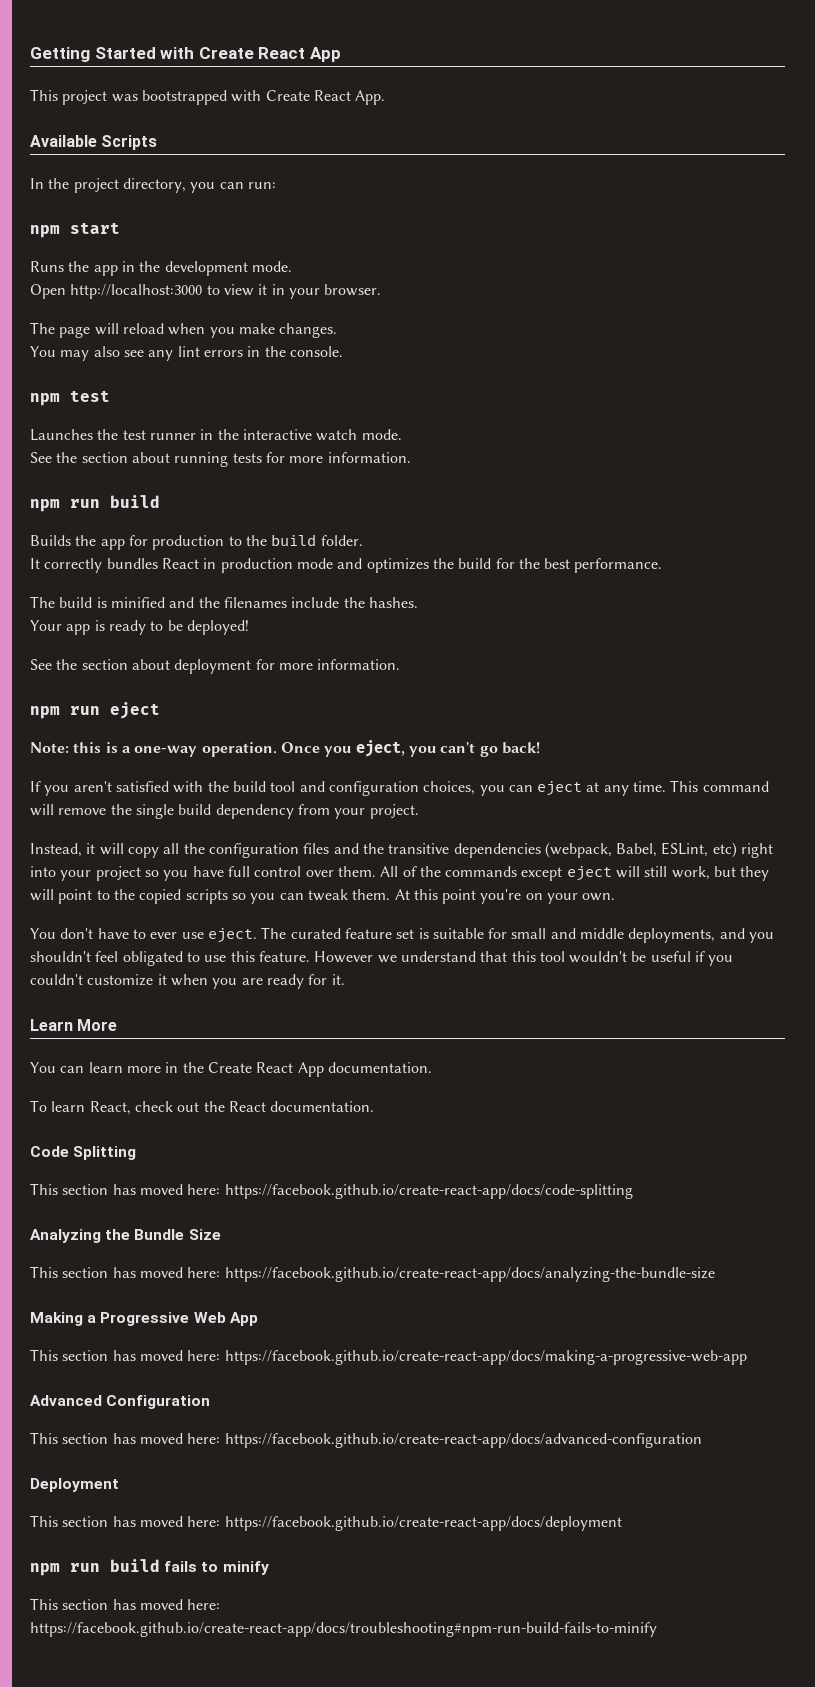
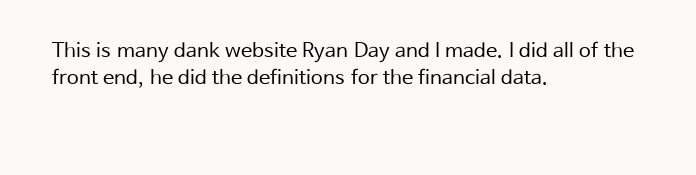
[30,47,341,62] [30,89,386,105] [30,135,158,150] [30,178,276,193] [30,222,120,238] [30,261,292,276] [30,284,382,299] [30,322,338,338] [30,346,343,361] [30,390,110,406] [30,429,402,441] [30,452,411,467] [30,495,160,512] [30,534,363,550] [30,558,663,573] [30,596,418,608] [30,620,249,635] [30,659,401,674] [30,702,160,719] [30,740,540,757] [30,780,769,796] [30,804,419,819] [30,842,774,858] [30,866,770,881] [30,889,616,904] [30,927,775,943] [30,951,734,966] [30,974,345,989] [30,1019,118,1031] [30,1062,432,1077] [30,1100,375,1115] [30,1146,137,1160] [30,1183,633,1199] [30,1229,221,1243] [30,1266,715,1282] [30,1312,258,1326] [30,1349,747,1365] [30,1395,211,1409] [30,1432,702,1448] [30,1478,119,1492] [30,1515,622,1531] [30,1559,269,1576] [30,1598,221,1610] [30,1622,657,1637] Getting Started with Create React App // This project was bootstrapped with Create React App. // Available Scripts // In the project directory, you can run: // npm start // Runs the app in the development mode. // Open http://localhost:3000 to view it in your browser. // The page will reload when you make changes. // You may also see any lint errors in the console. // npm test // Launches the test runner in the interactive watch mode. // See the section about running tests for more information. // npm run build // Builds the app for production to the build folder. // It correctly bundles React in production mode and optimizes the build for the best performance. // The build is minified and the filenames include the hashes. // Your app is ready to be deployed! // See the section about deployment for more information. // npm run eject // Note: this is a one-way operation. Once you eject, you can't go back! // If you aren't satisfied with the build tool and configuration choices, you can eject at any time. This command will remove the single build dependency from your project. // Instead, it will copy all the configuration files and the transitive dependencies (webpack, Babel, ESLint, etc) right into your project so you have full control over them. All of the commands except eject will still work, but they will point to the copied scripts so you can tweak them. At this point you're on your own. // You don't have to ever use eject. The curated feature set is suitable for small and middle deployments, and you shouldn't feel obligated to use this feature. However we understand that this tool wouldn't be useful if you couldn't customize it when you are ready for it. // Learn More // You can learn more in the Create React App documentation. // To learn React, check out the React documentation. // Code Splitting // This section has moved here: https://facebook.github.io/create-react-app/docs/code-splitting // Analyzing the Bundle Size // This section has moved here: https://facebook.github.io/create-react-app/docs/analyzing-the-bundle-size // Making a Progressive Web App // This section has moved here: https://facebook.github.io/create-react-app/docs/making-a-progressive-web-app // Advanced Configuration // This section has moved here: https://facebook.github.io/create-react-app/docs/advanced-configuration // Deployment // This section has moved here: https://facebook.github.io/create-react-app/docs/deployment // npm run build fails to minify // This section has moved here: https://facebook.github.io/create-react-app/docs/troubleshooting#npm-run-build-fails-to-minify -> [52,41,634,63] [52,68,549,88] This is many dank website Ryan Day and I made. I did all of the front end, he did the definitions for the financial data.

